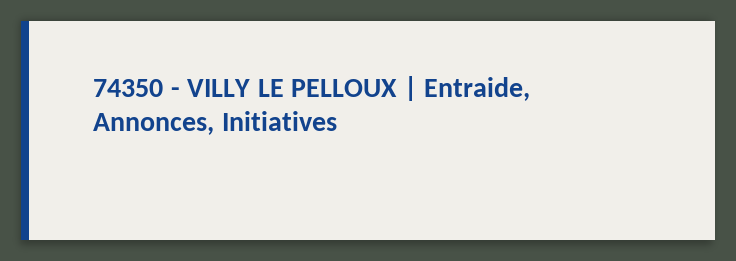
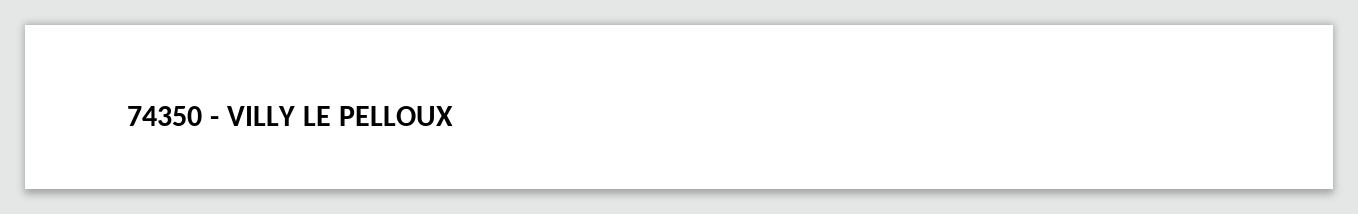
[403,76,531,101] [93,111,337,135] | Entraide, Annonces, Initiatives -> (453, 116) none

